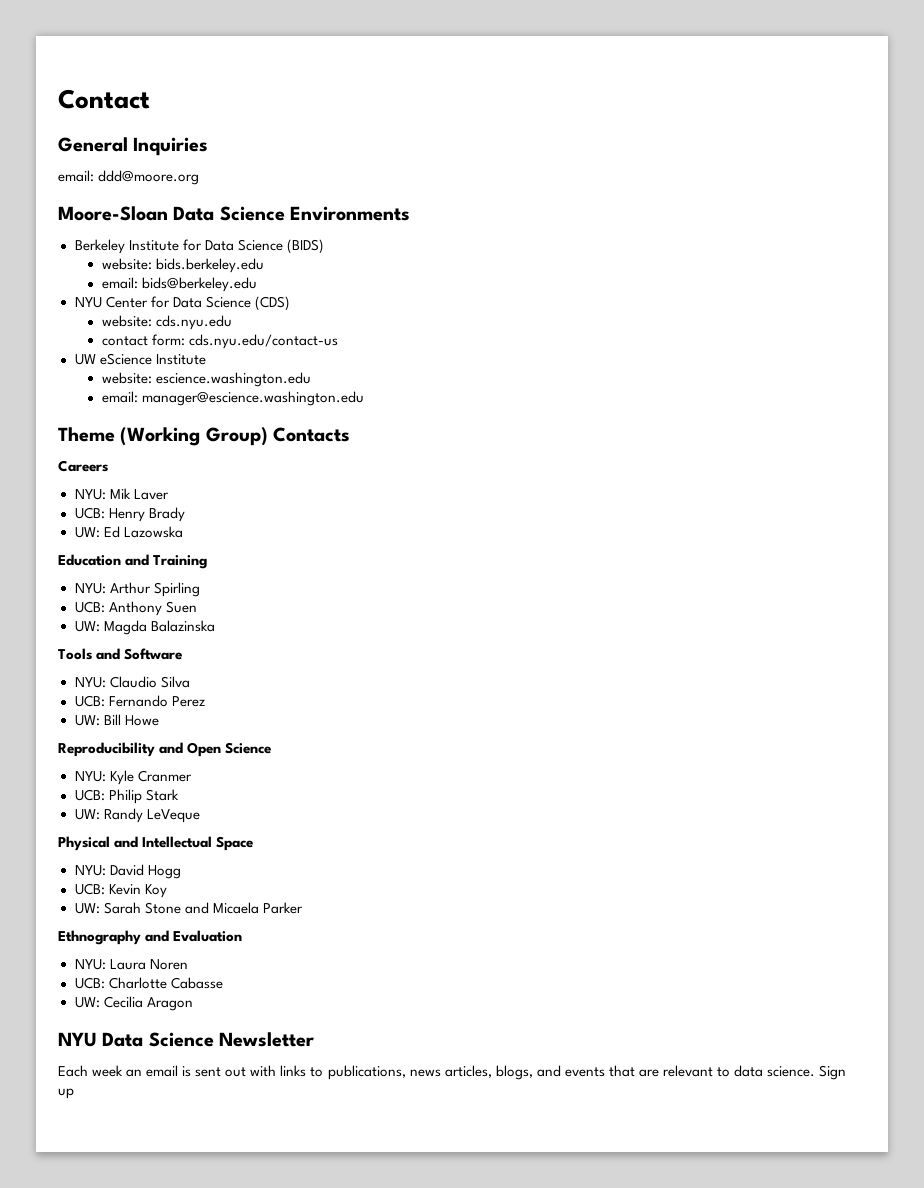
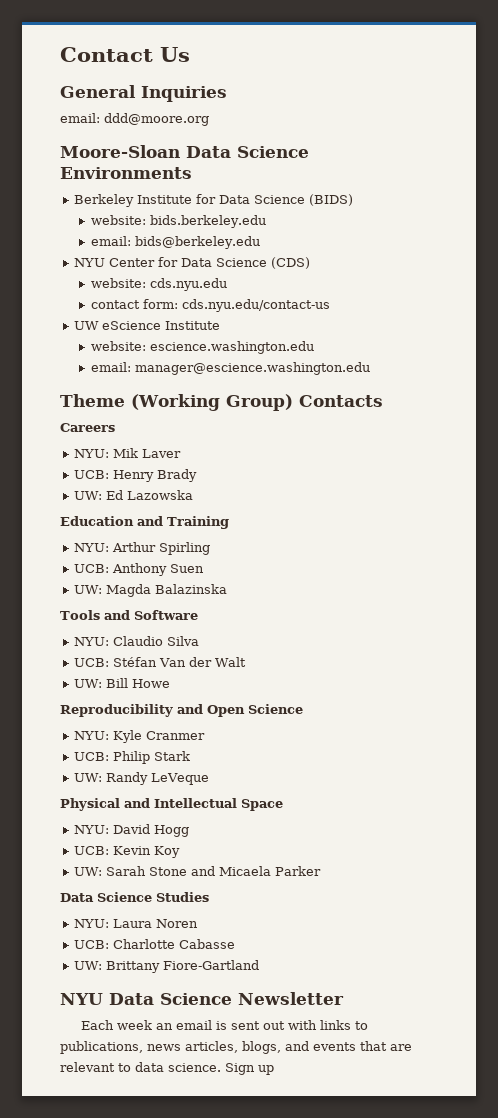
(150, 99) none -> [160,47,190,62] Us
[108,695,205,707] Fernando Perez -> [113,657,247,667] Stéfan Van der Walt
[58,930,243,945] Ethnography and Evaluation -> [60,892,209,902] Data Science Studies
[103,996,193,1011] Cecilia Aragon -> [106,960,260,973] Brittany Fiore-Gartland

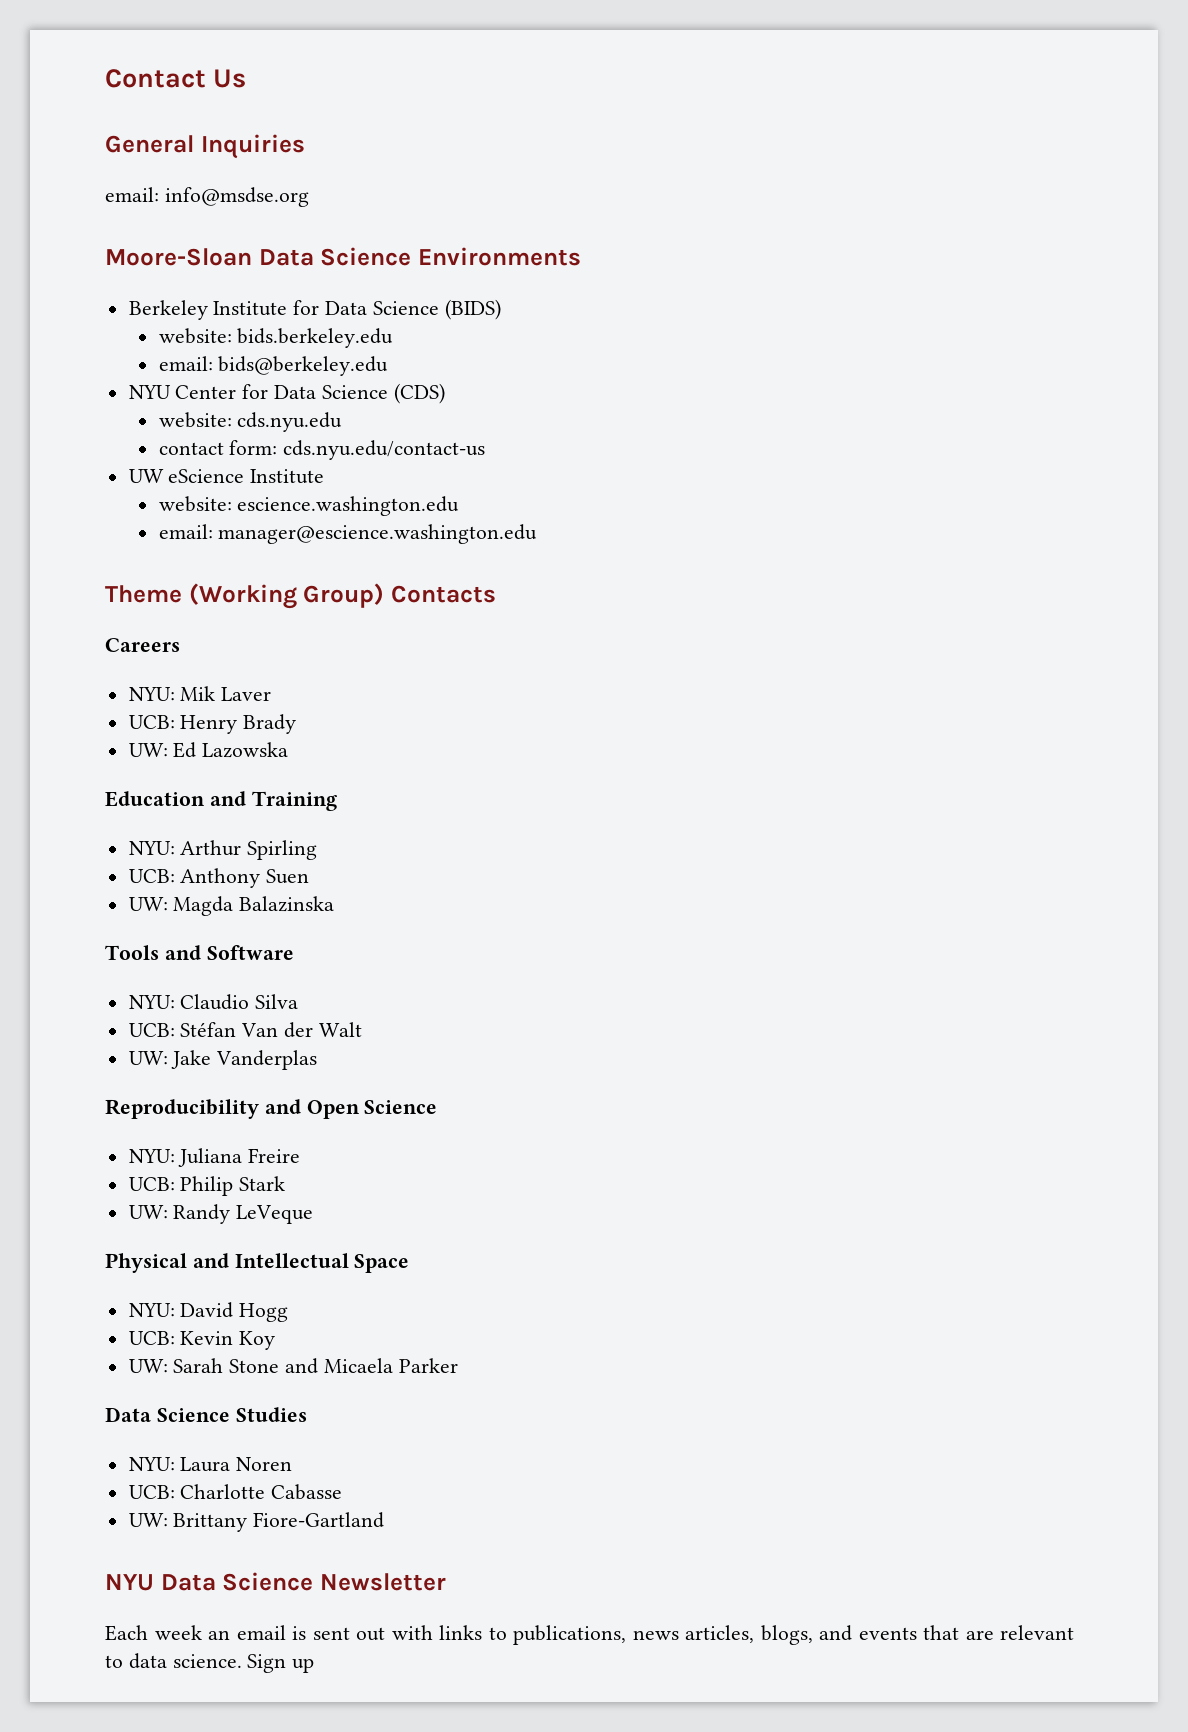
[104,113,209,126] ddd@moore.org -> [164,187,309,207] info@msdse.org
[106,678,171,688] Bill Howe -> [171,1050,318,1070] Jake Vanderplas
[113,730,206,743] Kyle Cranmer -> [178,1148,301,1167] Juliana Freire

